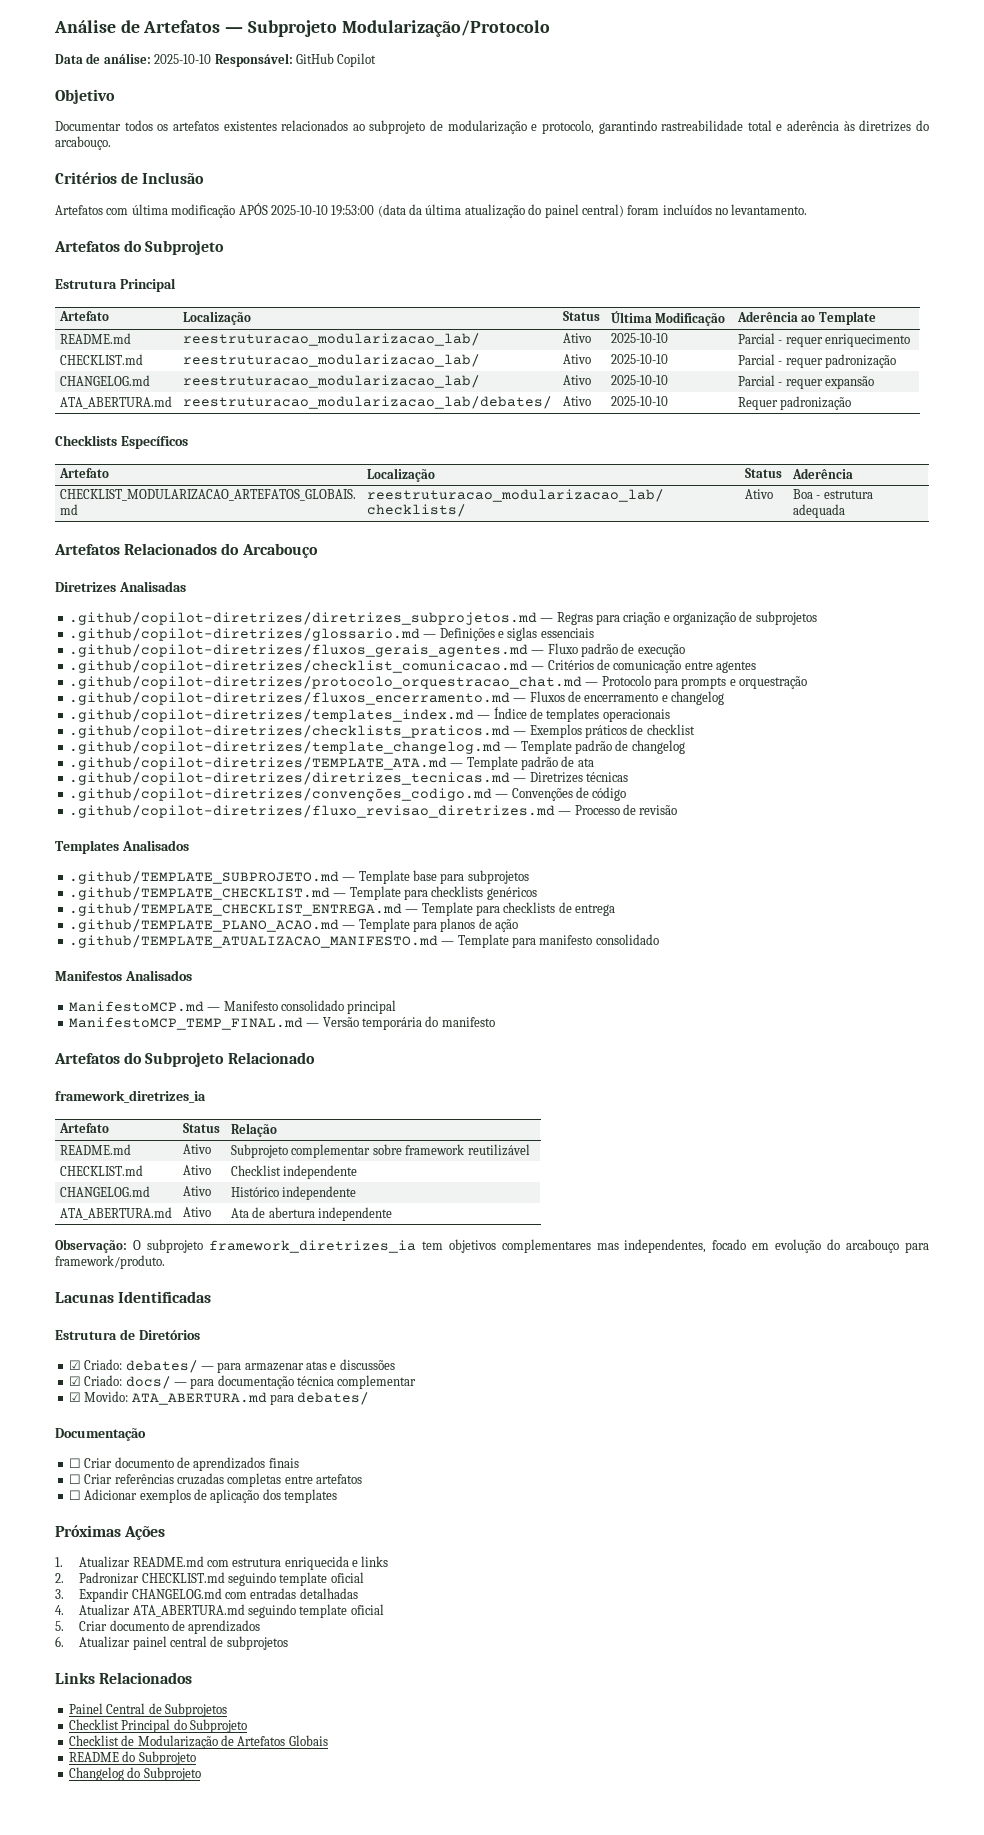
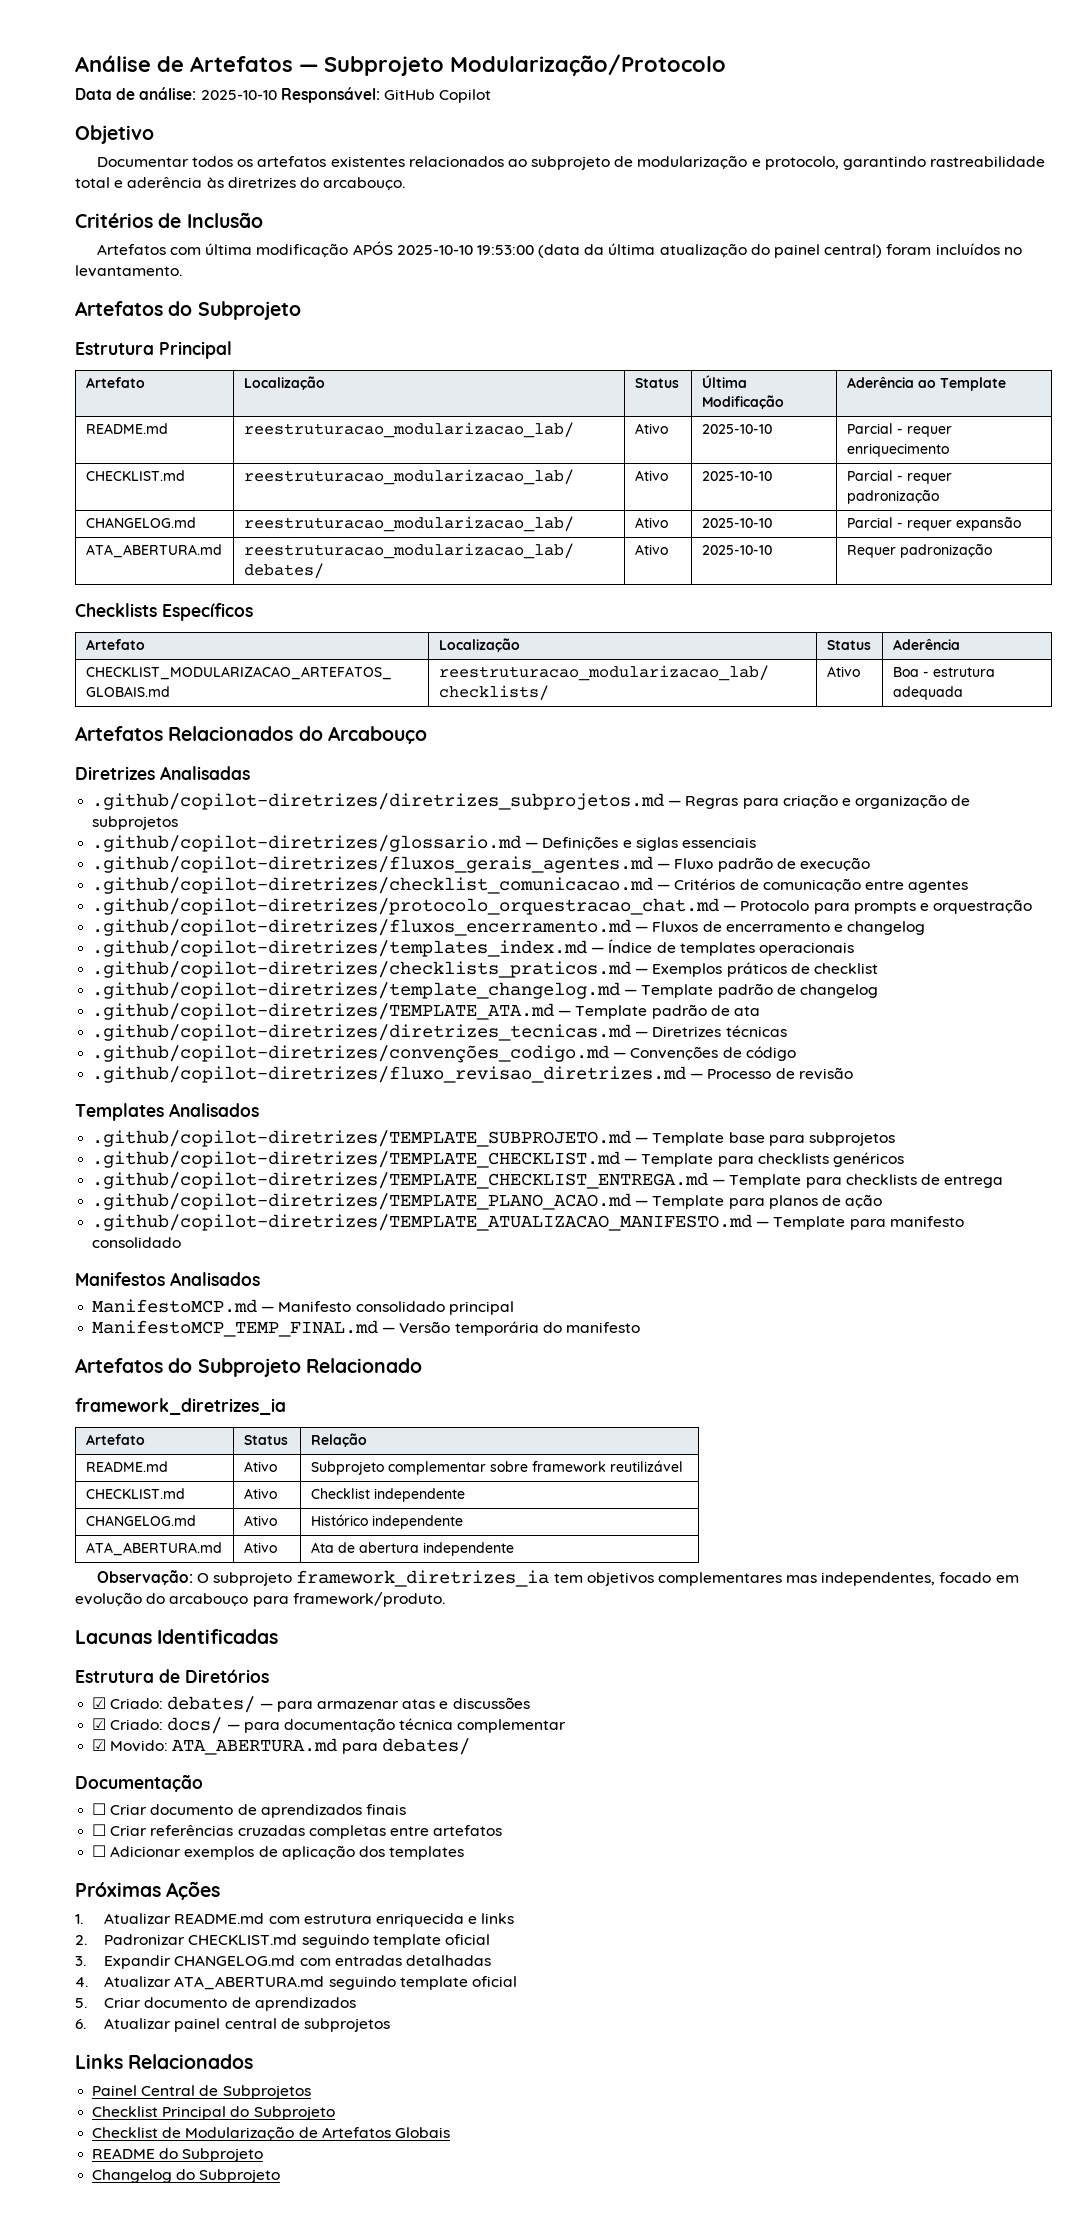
[68,871,339,884] .github/TEMPLATE_SUBPROJETO.md -> [92,1130,632,1147] .github/copilot-diretrizes/TEMPLATE_SUBPROJETO.md
[68,887,330,900] .github/TEMPLATE_CHECKLIST.md -> [92,1151,621,1168] .github/copilot-diretrizes/TEMPLATE_CHECKLIST.md
[68,903,402,916] .github/TEMPLATE_CHECKLIST_ENTREGA.md -> [92,1172,709,1189] .github/copilot-diretrizes/TEMPLATE_CHECKLIST_ENTREGA.md
[68,919,339,932] .github/TEMPLATE_PLANO_ACAO.md -> [92,1193,632,1210] .github/copilot-diretrizes/TEMPLATE_PLANO_ACAO.md
[68,935,438,948] .github/TEMPLATE_ATUALIZACAO_MANIFESTO.md -> [92,1214,753,1231] .github/copilot-diretrizes/TEMPLATE_ATUALIZACAO_MANIFESTO.md

